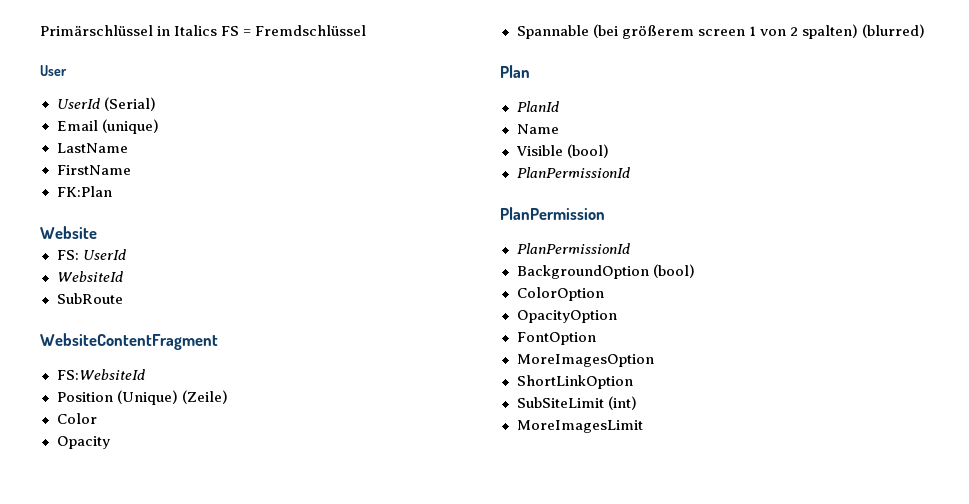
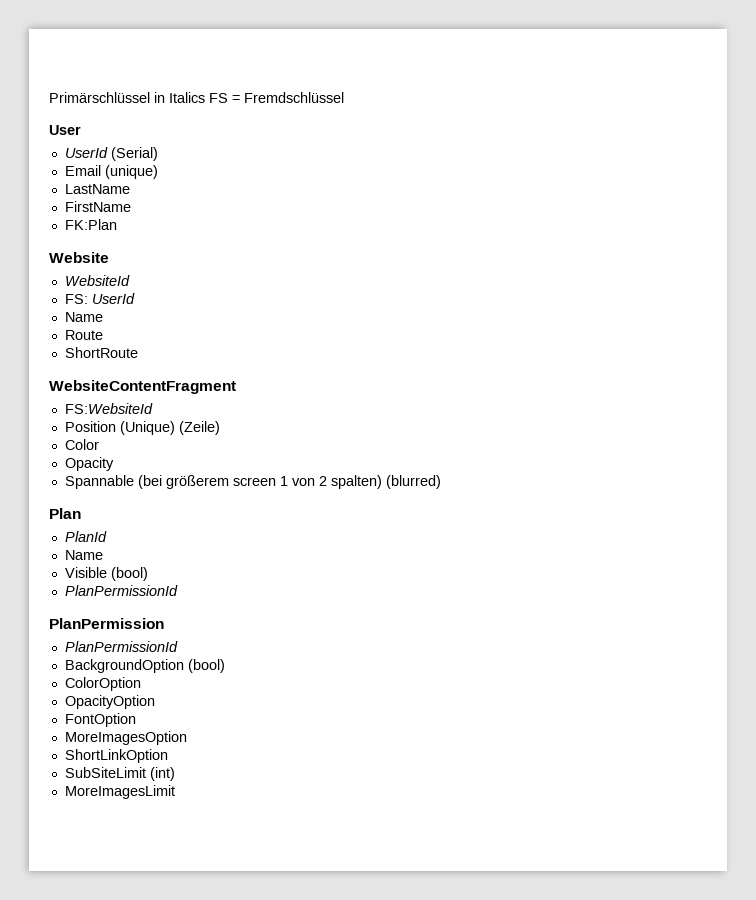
(97, 232) none -> [64,275,130,286] // WebsiteId
[56,271,123,282] [56,293,123,304] WebsiteId // SubRoute -> [64,312,103,322] [64,330,103,340] [64,347,138,358] Name // Route // ShortRoute

